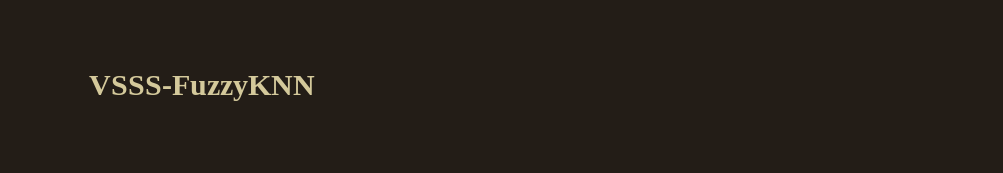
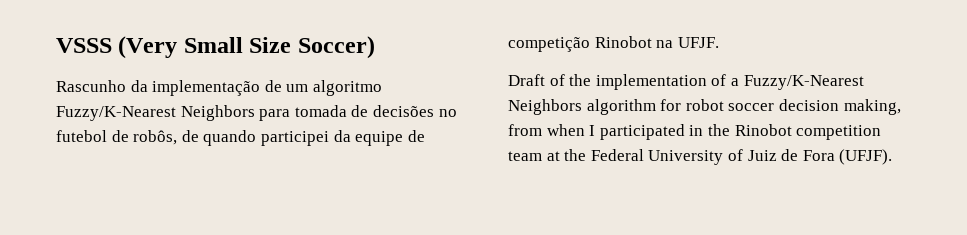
[89,76,315,101] VSSS-FuzzyKNN -> [56,36,375,59] [56,80,382,96] [56,105,457,121] [56,130,425,146] [508,36,719,52] [508,74,864,90] [508,99,901,115] [508,124,882,140] [508,149,893,165] VSSS (Very Small Size Soccer) // Rascunho da implementação de um algoritmo Fuzzy/K-Nearest Neighbors para tomada de decisões no futebol de robôs, de quando participei da equipe de competição Rinobot na UFJF. // Draft of the implementation of a Fuzzy/K-Nearest Neighbors algorithm for robot soccer decision making, from when I participated in the Rinobot competition team at the Federal University of Juiz de Fora (UFJF).

